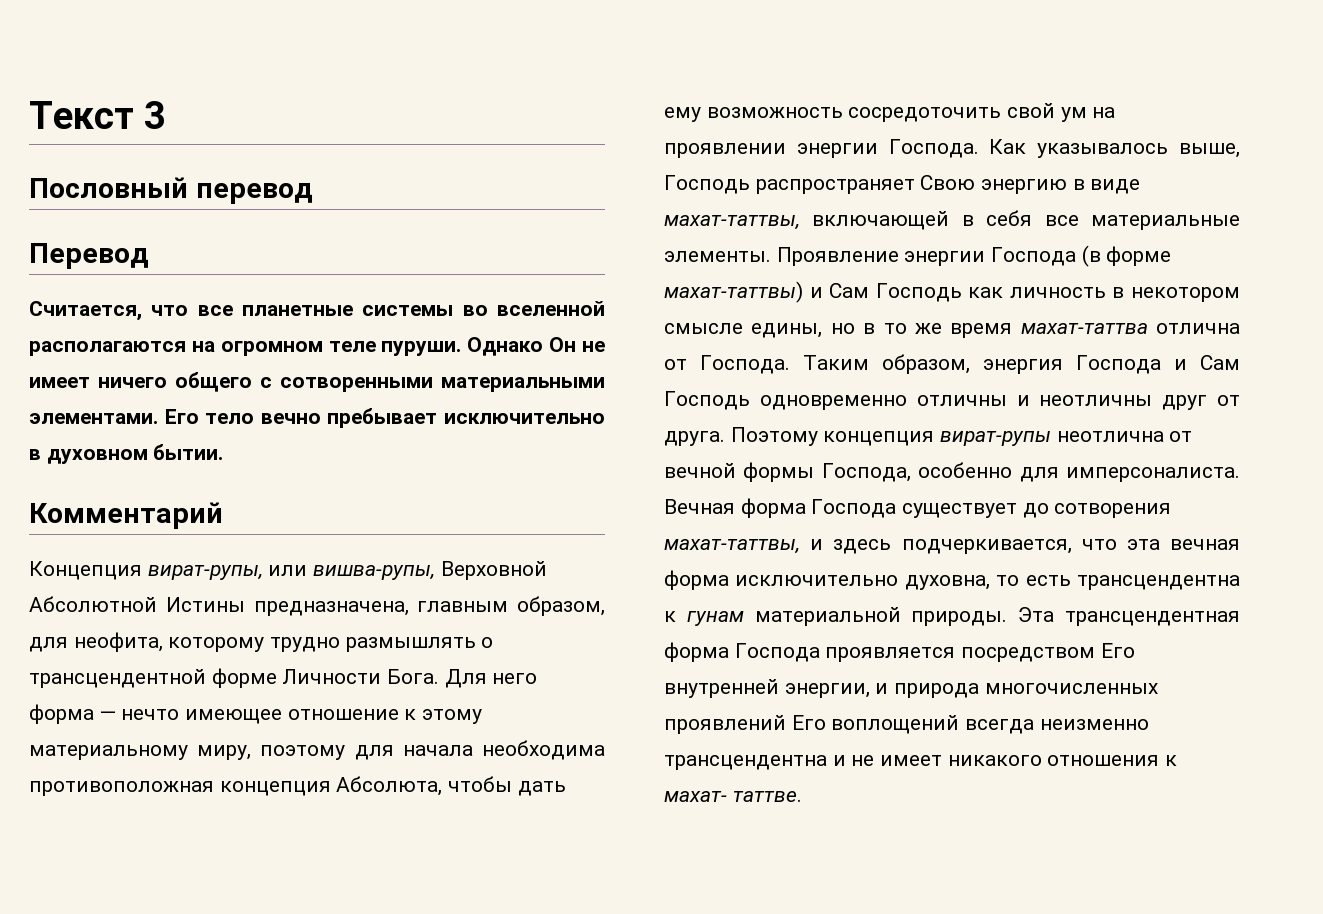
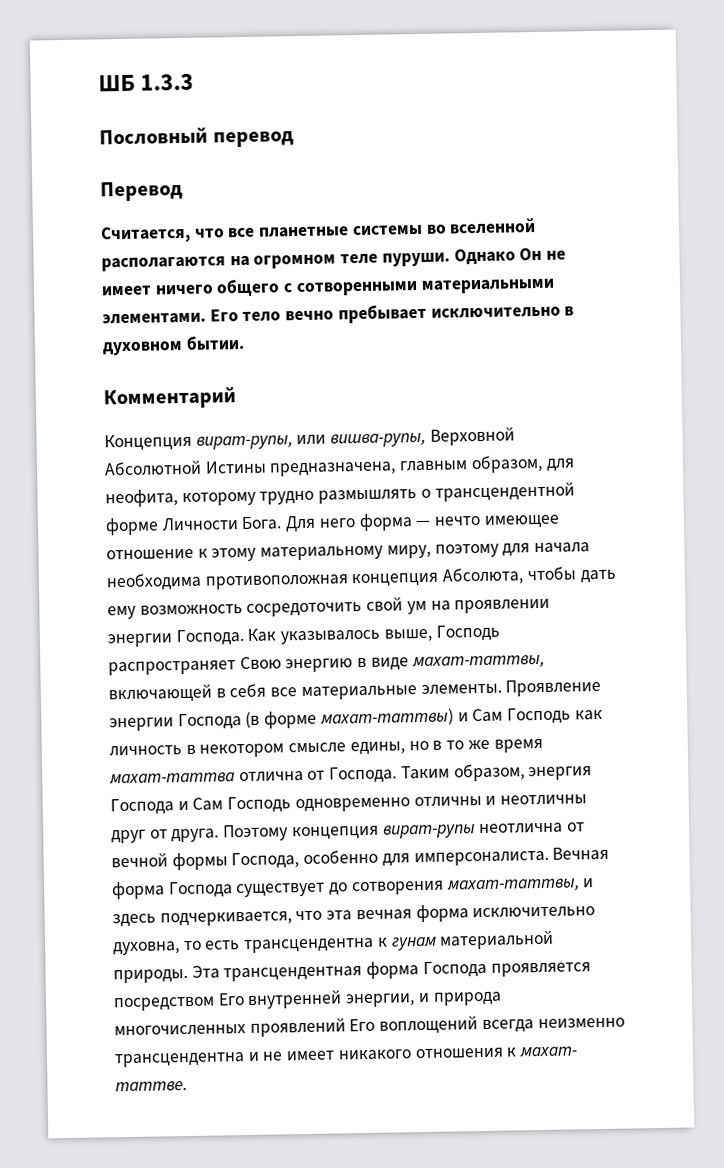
[29,101,167,129] Текст 3 -> [98,73,195,92] ШБ 1.3.3

